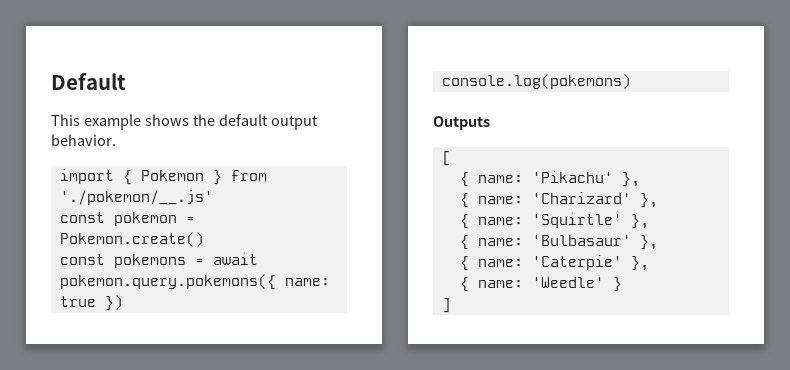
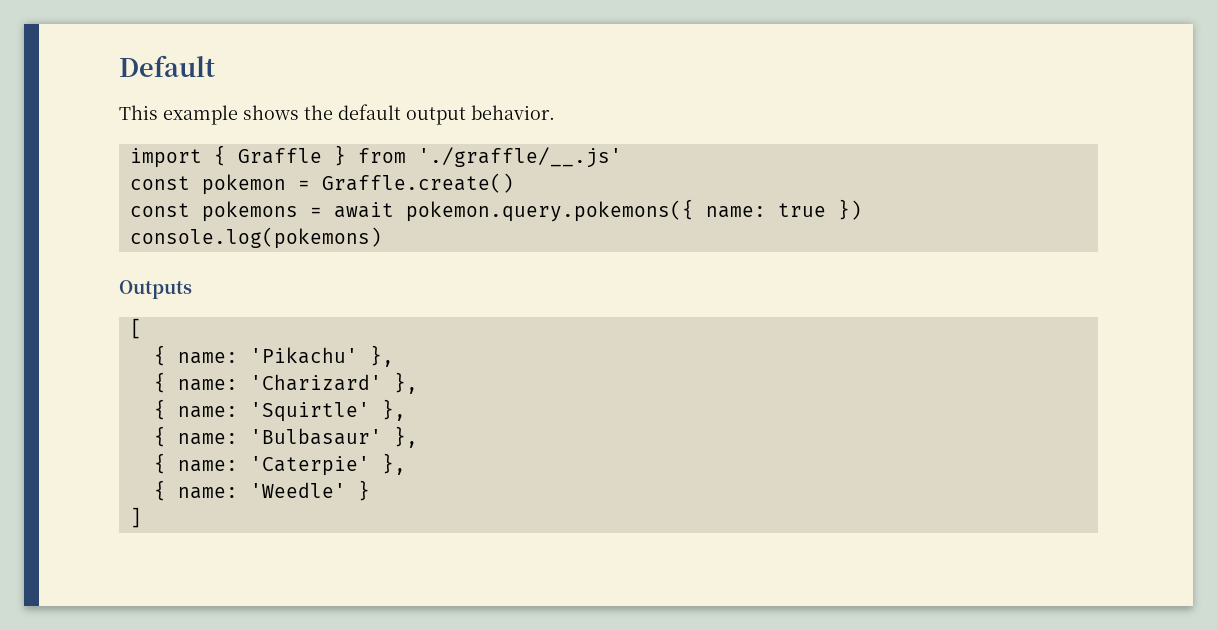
[140,170,204,181] Pokemon -> [237,148,322,164] Graffle
[59,190,213,205] './pokemon/__.js' -> [417,147,622,168] './graffle/__.js'
[59,232,204,247] Pokemon.create() -> [321,173,514,193] Graffle.create()

